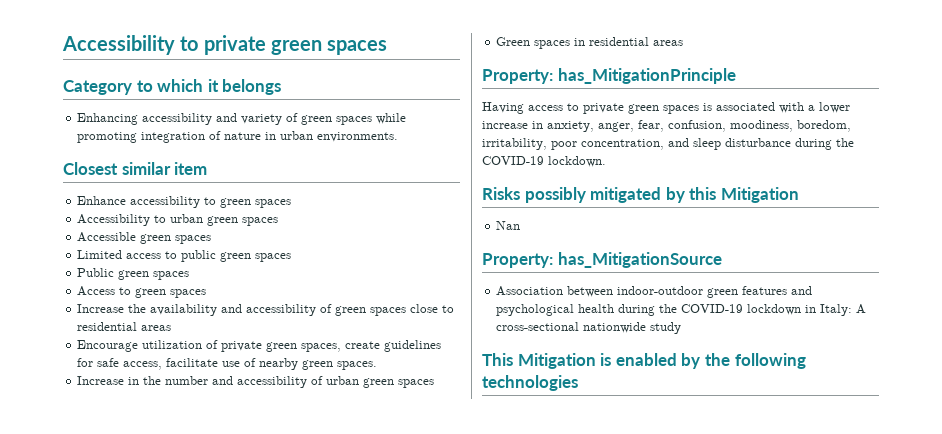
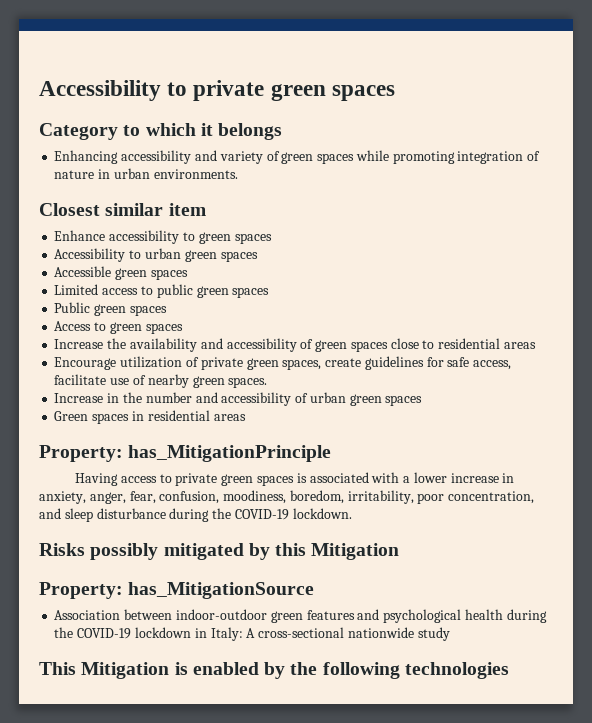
[496,221,521,230] // Nan -> (400, 551) none

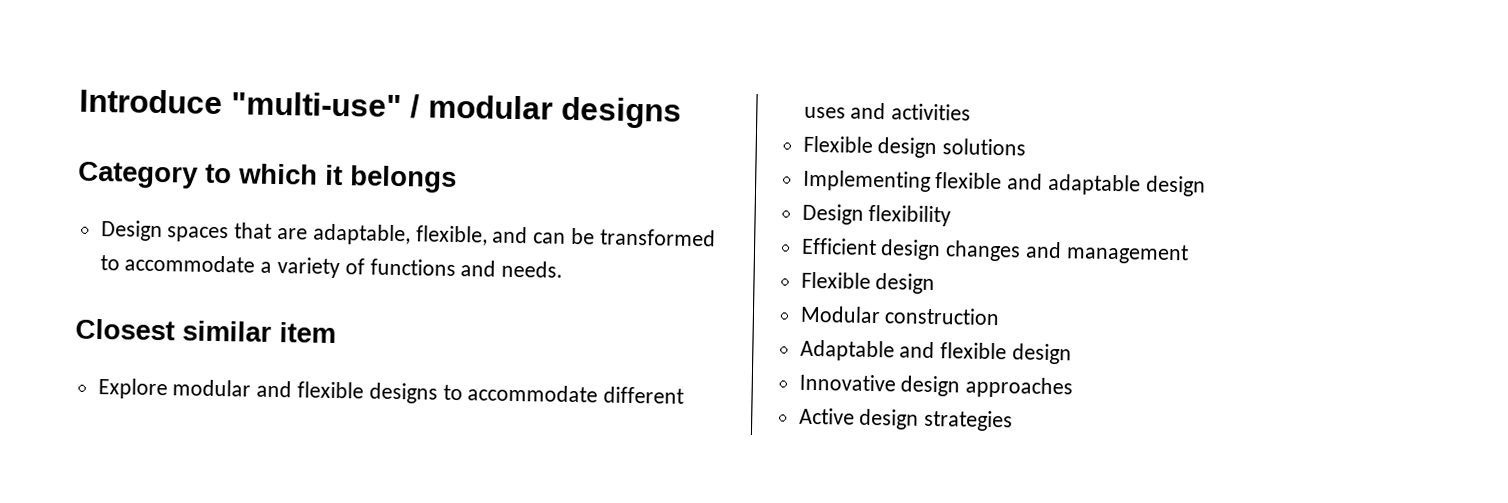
[39,80,395,101] Accessibility to private green spaces -> [79,88,682,129] Introduce "multi-use" / modular designs
[54,150,541,164] [54,168,238,179] [39,203,206,216] [54,230,272,244] [54,248,258,262] [54,266,188,280] [54,284,270,298] [54,302,167,316] [54,321,183,334] [54,338,536,352] [54,356,512,370] [54,374,268,388] [54,392,423,406] [54,410,246,424] [39,445,332,462] [75,472,515,486] [39,490,535,504] [39,508,352,522] [39,543,400,560] [39,582,315,599] [54,609,547,623] [54,627,450,641] [39,662,509,679] Enhancing accessibility and variety of green spaces while promoting integration of nature in urban environments. // Closest similar item // Enhance accessibility to green spaces // Accessibility to urban green spaces // Accessible green spaces // Limited access to public green spaces // Public green spaces // Access to green spaces // Increase the availability and accessibility of green spaces close to residential areas // Encourage utilization of private green spaces, create guidelines for safe access, facilitate use of nearby green spaces. // Increase in the number and accessibility of urban green spaces // Green spaces in residential areas // Property: has_MitigationPrinciple // Having access to private green spaces is associated with a lower increase in anxiety, anger, fear, confusion, moodiness, boredom, irritability, poor concentration, and sleep disturbance during the COVID-19 lockdown. // Risks possibly mitigated by this Mitigation // Property: has_MitigationSource // Association between indoor-outdoor green features and psychological health during the COVID-19 lockdown in Italy: A cross-sectional nationwide study // This Mitigation is enabled by the following technologies -> [100,220,716,247] [99,254,564,279] [75,318,336,343] [97,378,685,404] [803,102,972,121] [802,135,1027,159] [802,169,1206,197] [801,203,952,227] [800,237,1189,265] [800,271,936,295] [799,305,1001,326] [799,339,1073,365] [798,373,1074,399] [798,407,1014,432] Design spaces that are adaptable, flexible, and can be transformed to accommodate a variety of functions and needs. // Closest similar item // Explore modular and flexible designs to accommodate different uses and activities // Flexible design solutions // Implementing flexible and adaptable design // Design flexibility // Efficient design changes and management // Flexible design // Modular construction // Adaptable and flexible design // Innovative design approaches // Active design strategies

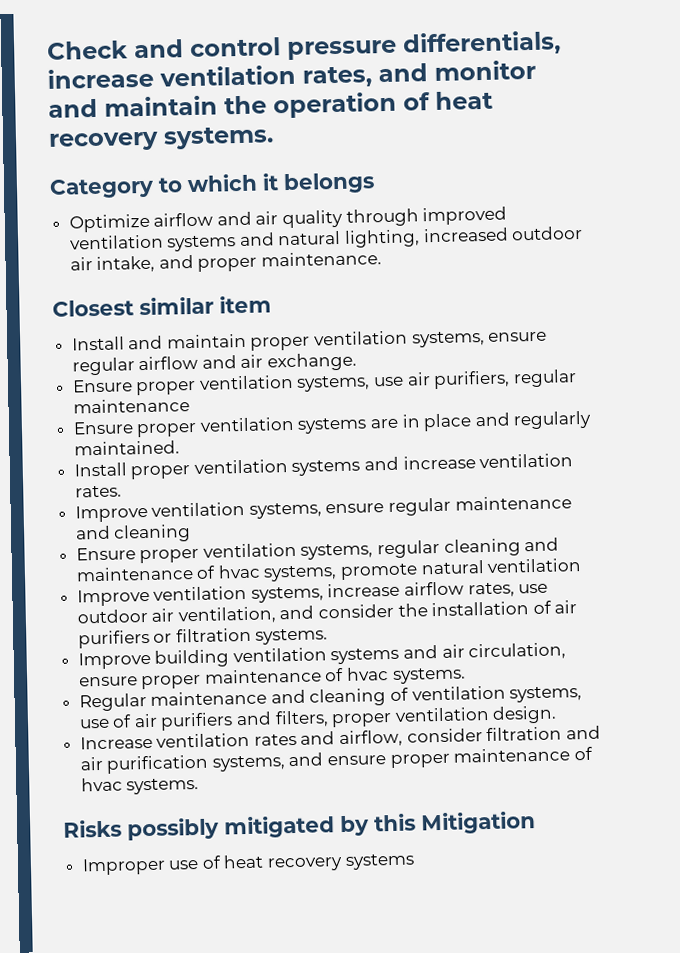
[79,88,682,129] Introduce "multi-use" / modular designs -> [46,30,561,60] [47,59,536,89] [48,90,494,119] [48,125,274,152] Check and control pressure differentials, increase ventilation rates, and monitor and maintain the operation of heat recovery systems.
[100,220,716,247] [99,254,564,279] [75,318,336,343] [97,378,685,404] [803,102,972,121] [802,135,1027,159] [802,169,1206,197] [801,203,952,227] [800,237,1189,265] [800,271,936,295] [799,305,1001,326] [799,339,1073,365] [798,373,1074,399] [798,407,1014,432] Design spaces that are adaptable, flexible, and can be transformed to accommodate a variety of functions and needs. // Closest similar item // Explore modular and flexible designs to accommodate different uses and activities // Flexible design solutions // Implementing flexible and adaptable design // Design flexibility // Efficient design changes and management // Flexible design // Modular construction // Adaptable and flexible design // Innovative design approaches // Active design strategies -> [68,206,508,233] [69,225,584,252] [69,251,383,273] [52,295,272,317] [71,330,548,351] [71,352,358,376] [71,369,577,396] [72,398,190,414] [72,410,593,438] [73,440,180,456] [73,453,574,480] [74,485,122,498] [74,495,572,523] [74,524,192,543] [75,537,560,564] [75,558,582,582] [76,581,549,607] [76,600,578,625] [77,627,329,649] [77,642,567,670] [78,667,466,690] [78,685,583,712] [78,705,558,731] [79,725,601,750] [79,746,593,774] [80,777,200,795] [63,811,536,841] [81,853,415,876] Optimize airflow and air quality through improved ventilation systems and natural lighting, increased outdoor air intake, and proper maintenance. // Closest similar item // Install and maintain proper ventilation systems, ensure regular airflow and air exchange. // Ensure proper ventilation systems, use air purifiers, regular maintenance // Ensure proper ventilation systems are in place and regularly maintained. // Install proper ventilation systems and increase ventilation rates. // Improve ventilation systems, ensure regular maintenance and cleaning // Ensure proper ventilation systems, regular cleaning and maintenance of hvac systems, promote natural ventilation // Improve ventilation systems, increase airflow rates, use outdoor air ventilation, and consider the installation of air purifiers or filtration systems. // Improve building ventilation systems and air circulation, ensure proper maintenance of hvac systems. // Regular maintenance and cleaning of ventilation systems, use of air purifiers and filters, proper ventilation design. // Increase ventilation rates and airflow, consider filtration and air purification systems, and ensure proper maintenance of hvac systems. // Risks possibly mitigated by this Mitigation // Improper use of heat recovery systems

